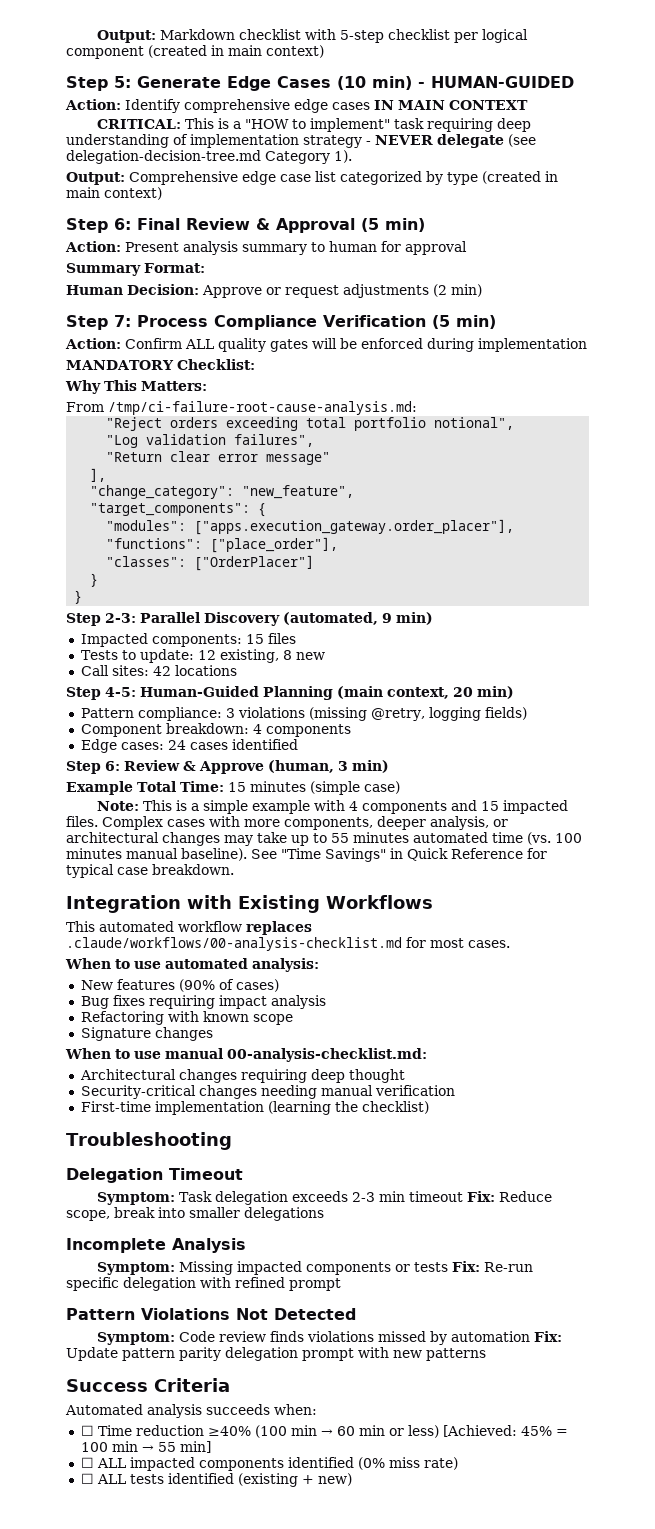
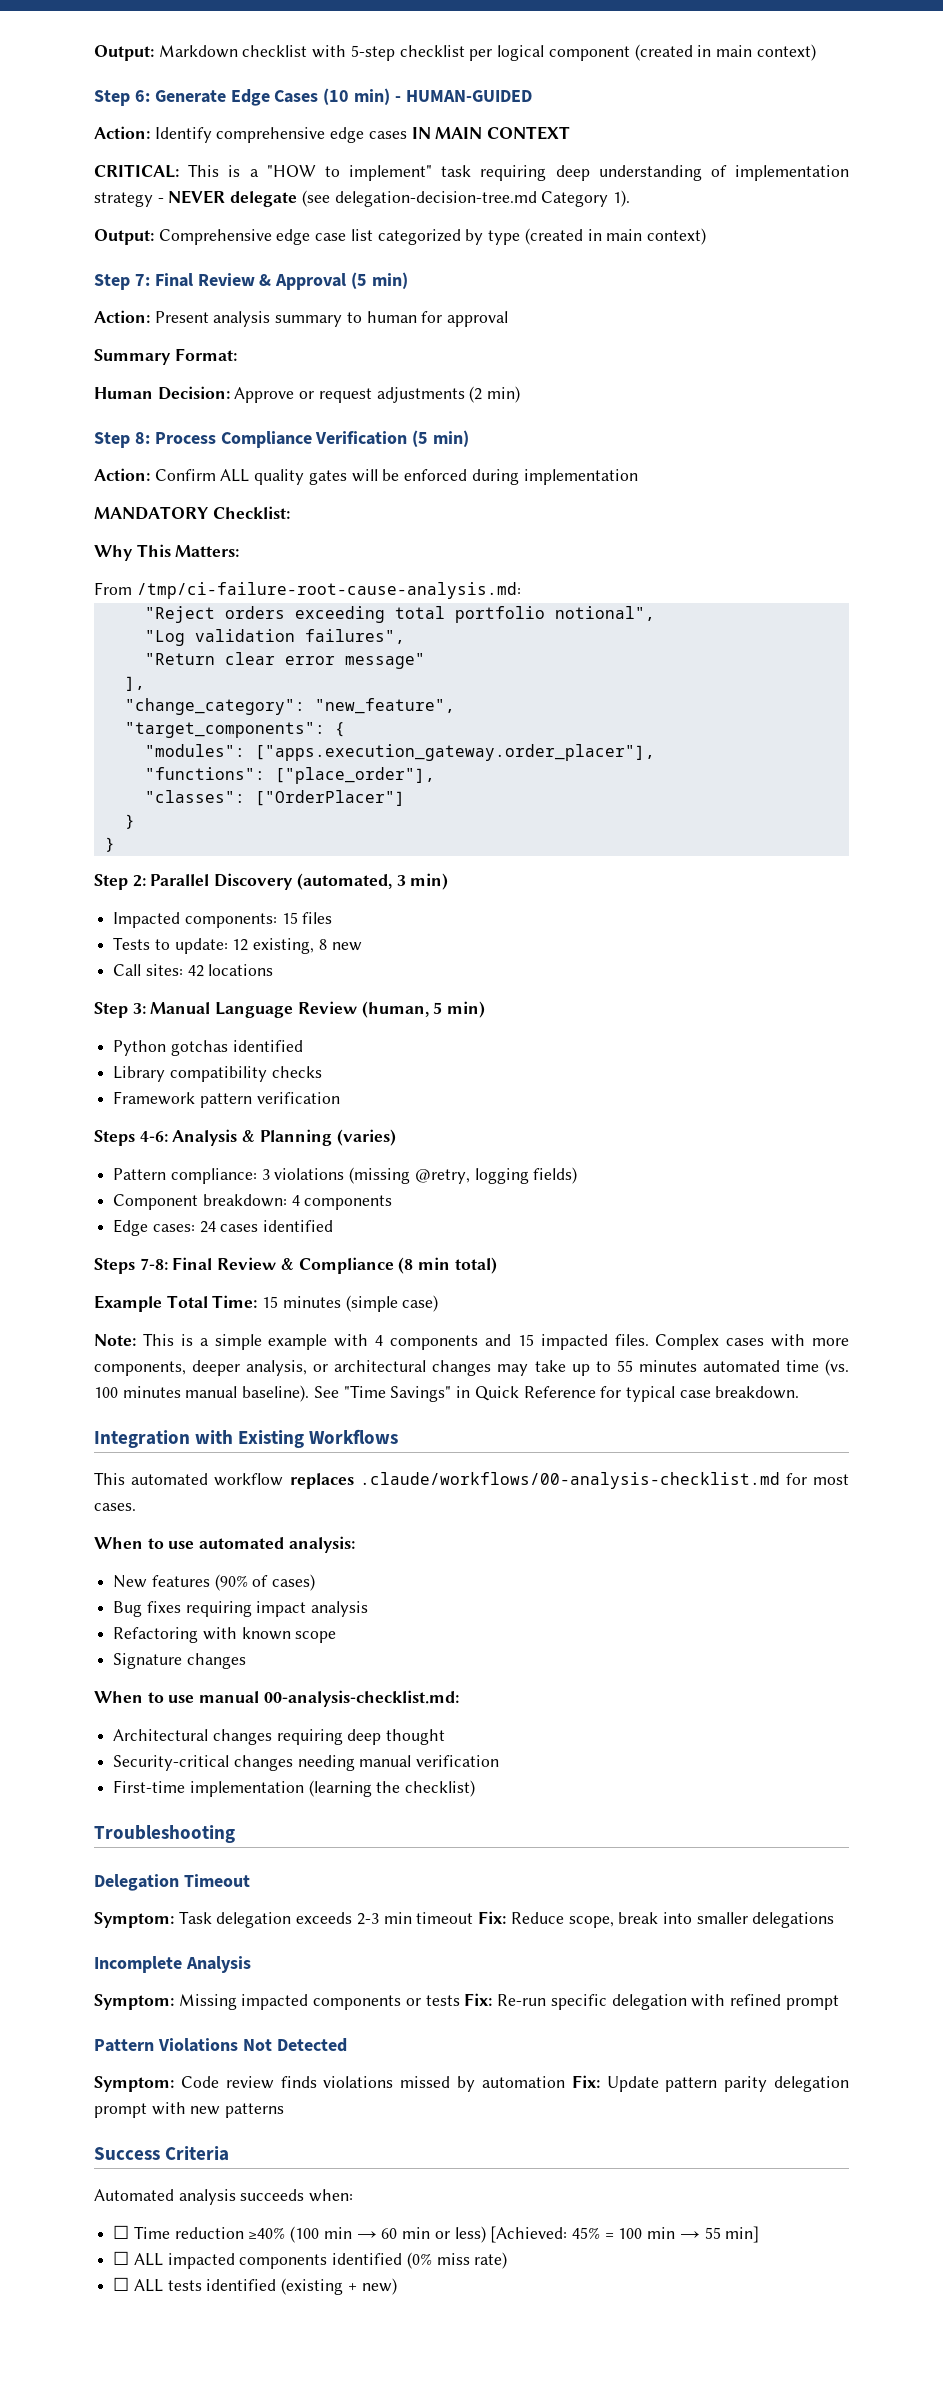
[114,76,131,88] 5: -> [134,90,150,102] 6:
[114,218,131,230] 6: -> [134,274,150,286] 7:
[114,315,131,327] 7: -> [134,432,150,444] 8:
[105,613,136,623] 2-3: -> [132,875,146,887] 2:
[382,613,392,623] 9 -> [396,875,406,886] 3
[105,686,514,700] 4-5: Human-Guided Planning (main context, 20 min) -> [132,1001,486,1018] [113,1040,303,1056] [113,1066,322,1082] [113,1091,340,1108] [94,1129,396,1146] 3: Manual Language Review (human, 5 min) // Python gotchas identified // Library compatibility checks // Framework pattern verification // Steps 4-6: Analysis & Planning (varies)
[66,760,389,774] Step 6: Review & Approve (human, 3 min) -> [94,1257,497,1274] Steps 7-8: Final Review & Compliance (8 min total)

